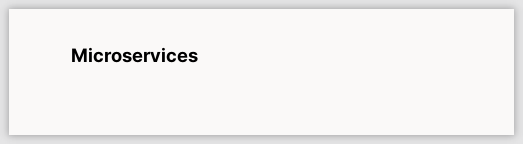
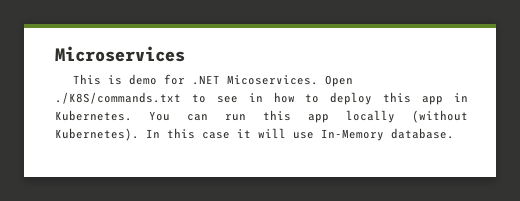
(198, 55) none -> [72,74,353,87] [55,92,469,105] [55,110,468,123] [55,128,454,141] // This is demo for .NET Micoservices. Open ./K8S/commands.txt to see in how to deploy this app in Kubernetes. You can run this app locally (without Kubernetes). In this case it will use In-Memory database.

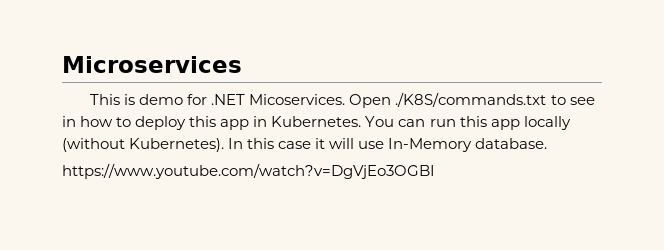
(454, 133) none -> [62,163,435,179] // https://www.youtube.com/watch?v=DgVjEo3OGBI

